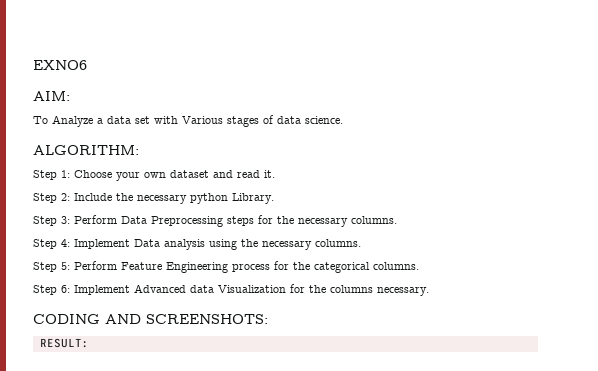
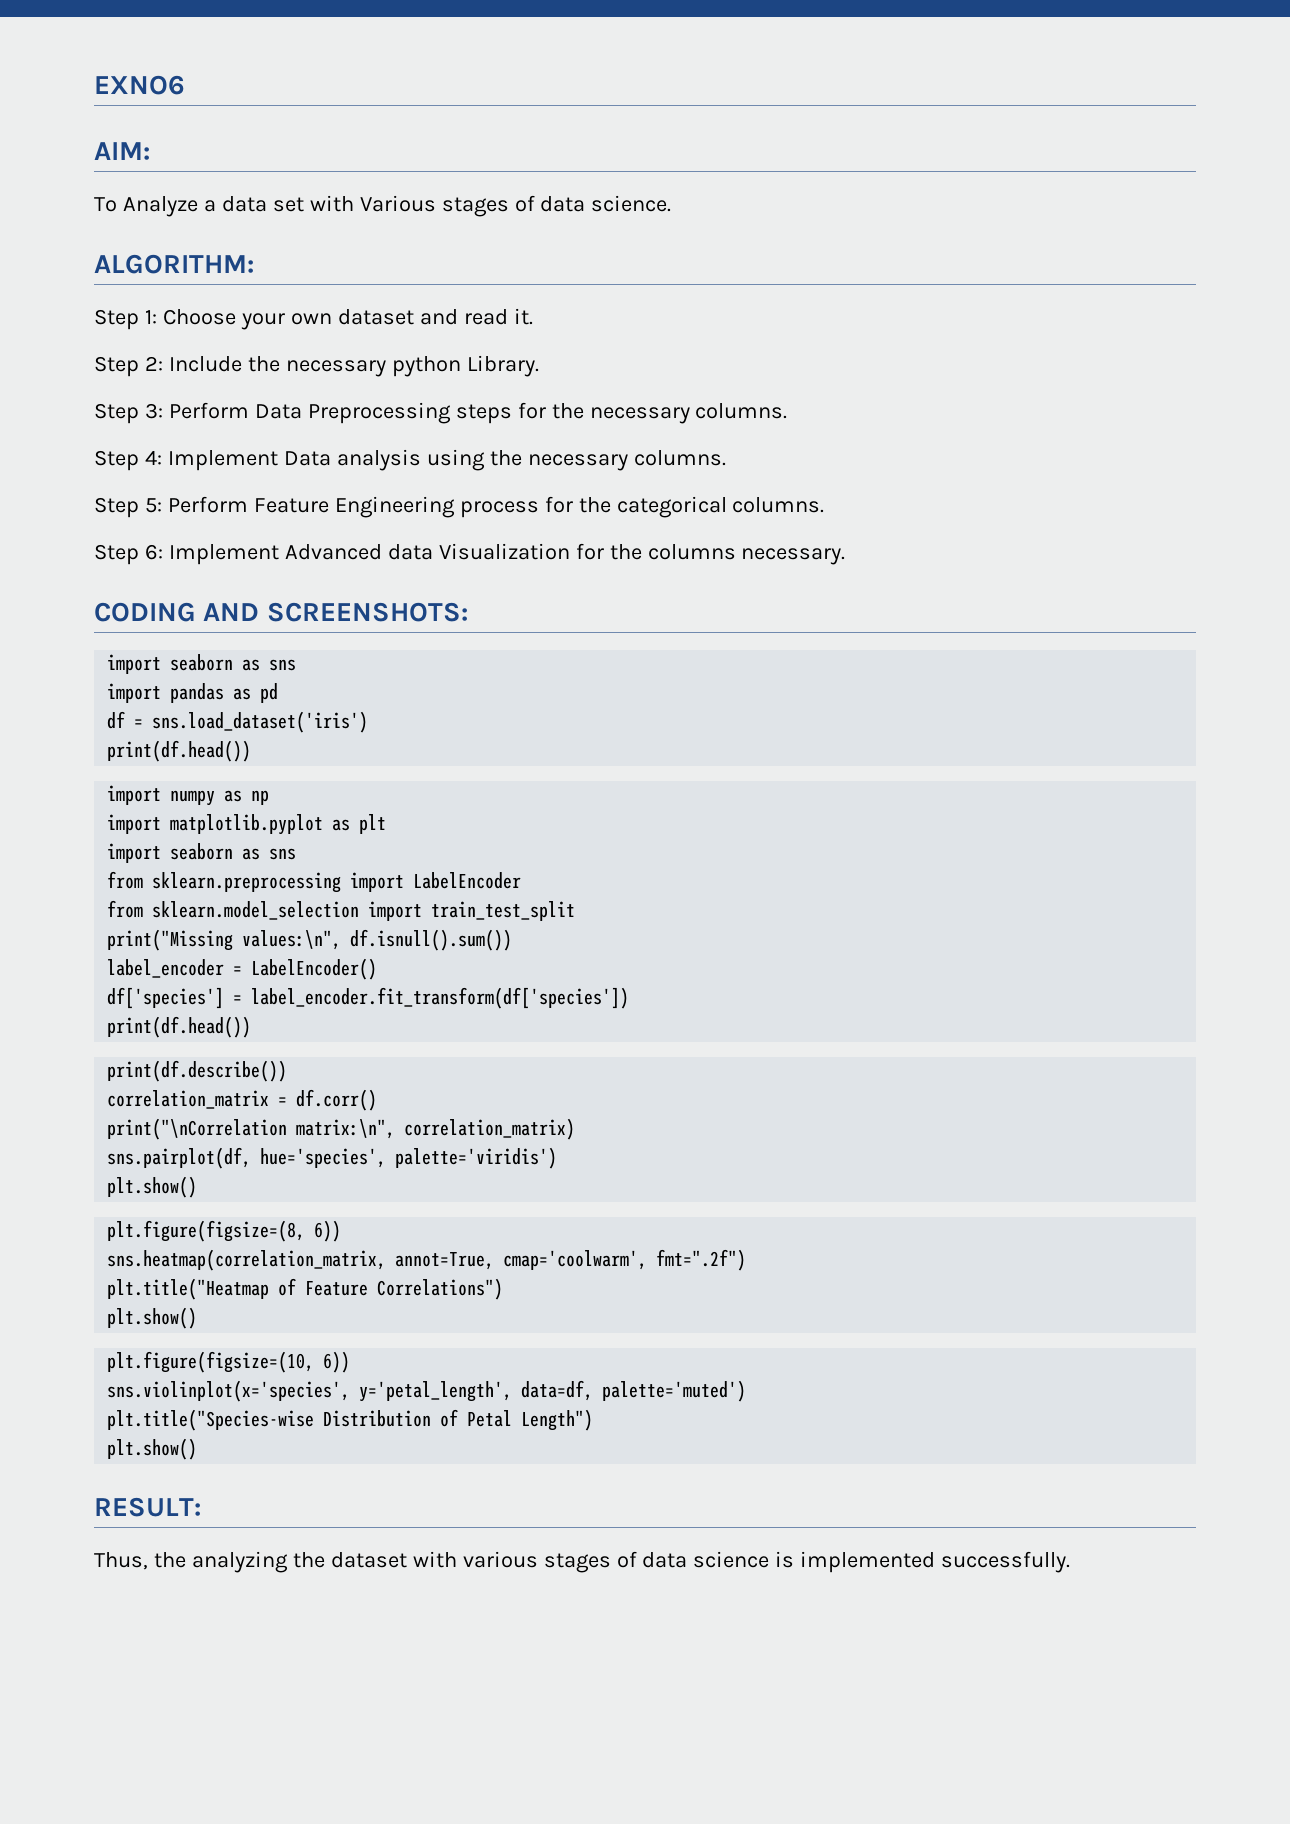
[39,338,89,348] RESULT: -> [107,654,297,674] [107,683,279,703] [107,711,369,733] [107,740,252,762] [107,785,270,806] [107,814,387,835] [107,843,297,863] [107,871,522,893] [107,900,576,921] [107,929,513,951] [107,958,378,980] [107,987,630,1009] [107,1016,252,1038] [107,1060,288,1082] [107,1089,378,1111] [107,1118,576,1140] [107,1147,558,1169] [107,1176,198,1198] [107,1220,342,1242] [107,1249,747,1271] [107,1278,504,1300] [107,1307,198,1329] [107,1351,351,1373] [107,1380,747,1402] [107,1409,594,1431] [107,1438,198,1460] [94,1497,201,1517] [94,1551,1071,1573] import seaborn as sns // import pandas as pd // df = sns.load_dataset('iris') // print(df.head()) // import numpy as np // import matplotlib.pyplot as plt // import seaborn as sns // from sklearn.preprocessing import LabelEncoder // from sklearn.model_selection import train_test_split // print("Missing values:\n", df.isnull().sum()) // label_encoder = LabelEncoder() // df['species'] = label_encoder.fit_transform(df['species']) // print(df.head()) // print(df.describe()) // correlation_matrix = df.corr() // print("\nCorrelation matrix:\n", correlation_matrix) // sns.pairplot(df, hue='species', palette='viridis') // plt.show() // plt.figure(figsize=(8, 6)) // sns.heatmap(correlation_matrix, annot=True, cmap='coolwarm', fmt=".2f") // plt.title("Heatmap of Feature Correlations") // plt.show() // plt.figure(figsize=(10, 6)) // sns.violinplot(x='species', y='petal_length', data=df, palette='muted') // plt.title("Species-wise Distribution of Petal Length") // plt.show() // RESULT: // Thus, the analyzing the dataset with various stages of data science is implemented successfully.

